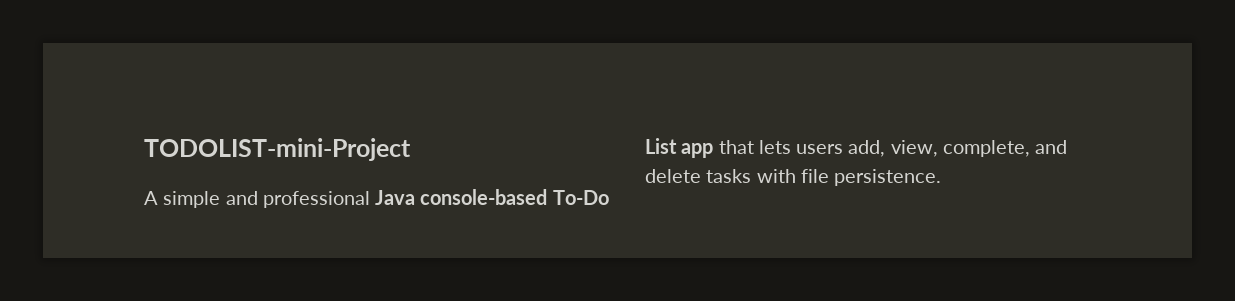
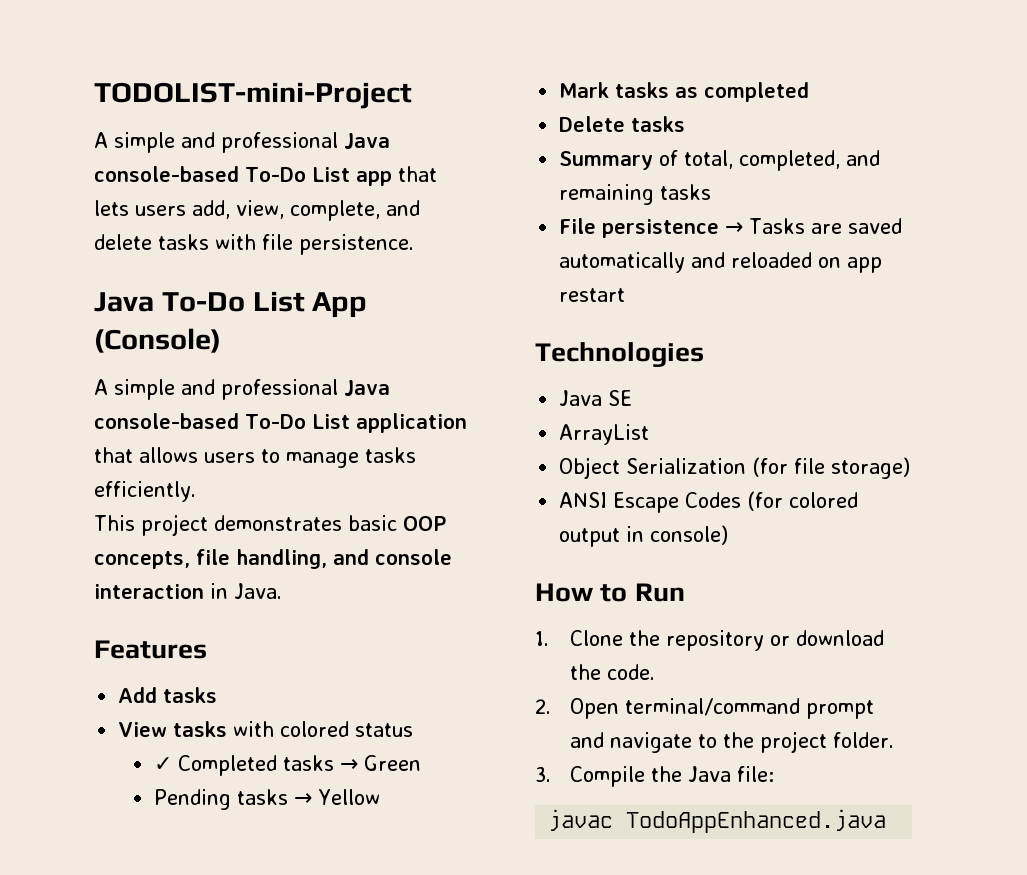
(942, 177) none -> [94,291,368,318] [94,328,221,353] [94,379,390,400] [94,413,467,433] [94,447,416,468] [94,481,196,502] [94,514,446,536] [94,549,452,569] [94,583,282,599] [94,640,207,659] [118,687,218,703] [118,721,414,737] [153,755,421,776] [153,789,380,810] [559,82,810,102] [559,116,686,132] [559,150,881,171] [559,184,712,205] [559,218,903,238] [559,252,883,273] [559,288,626,302] [535,342,704,367] [559,390,633,406] [559,424,650,445] [559,457,911,479] [559,491,859,513] [559,525,729,547] [535,583,685,602] [535,630,885,651] [570,664,656,680] [535,698,875,719] [570,731,895,753] [535,766,775,787] [548,809,887,833] // Java To-Do List App (Console) // A simple and professional Java console-based To-Do List application that allows users to manage tasks efficiently. // This project demonstrates basic OOP concepts, file handling, and console interaction in Java. // Features // Add tasks // View tasks with colored status // ✓ Completed tasks → Green // Pending tasks → Yellow // Mark tasks as completed // Delete tasks // Summary of total, completed, and remaining tasks // File persistence → Tasks are saved automatically and reloaded on app restart // Technologies // Java SE // ArrayList // Object Serialization (for file storage) // ANSI Escape Codes (for colored output in console) // How to Run // 1. Clone the repository or download the code. // 2. Open terminal/command prompt and navigate to the project folder. // 3. Compile the Java file: // javac TodoAppEnhanced.java

